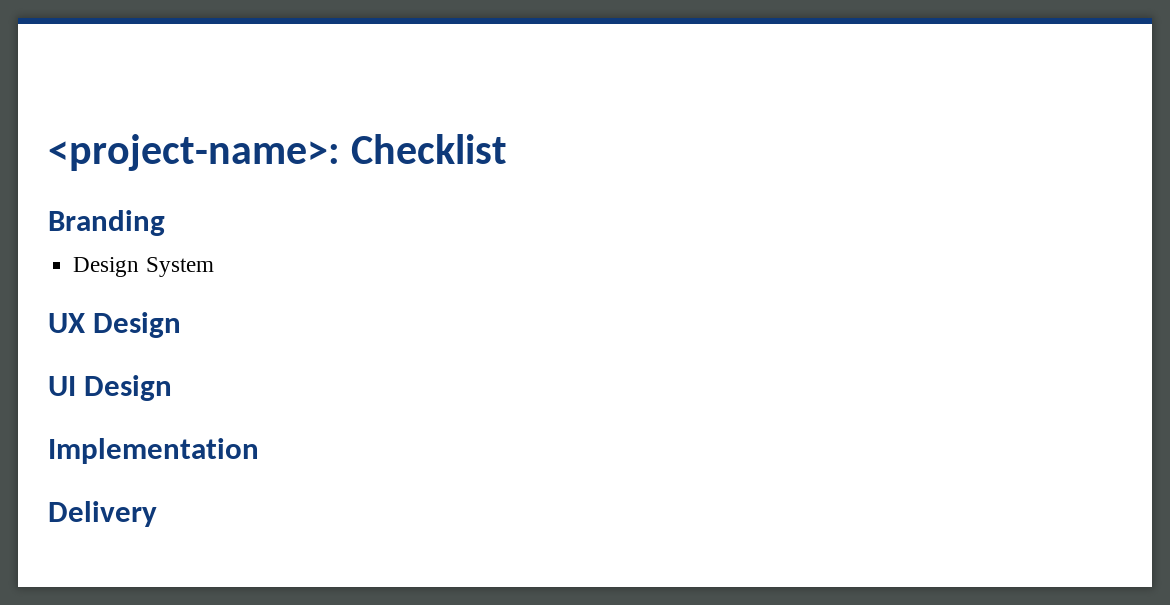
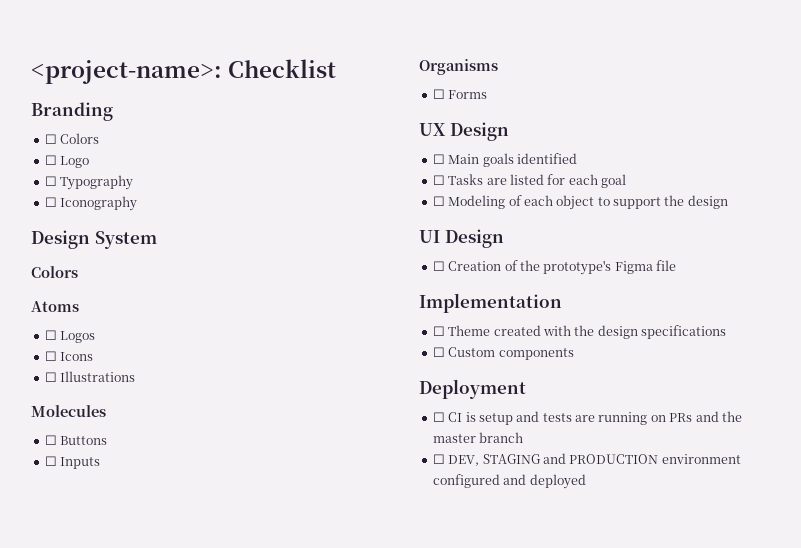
[73,257,214,277] [48,312,182,338] [48,375,173,401] [48,438,259,464] [48,501,157,527] Design System // UX Design // UI Design // Implementation // Delivery -> [44,133,100,144] [44,155,90,168] [44,175,134,190] [44,196,138,211] [31,230,157,249] [31,266,78,278] [31,301,79,312] [44,330,96,343] [44,351,94,361] [44,371,136,382] [31,405,106,417] [44,435,108,445] [44,456,101,469] [419,59,498,75] [432,89,488,99] [419,122,509,141] [432,153,577,167] [432,174,626,188] [432,195,728,210] [419,229,504,248] [432,260,676,275] [419,293,562,313] [432,325,726,339] [432,347,574,360] [419,379,526,399] [432,411,742,425] [432,432,524,443] [432,453,741,466] [432,474,586,489] ☐ Colors // ☐ Logo // ☐ Typography // ☐ Iconography // Design System // Colors // Atoms // ☐ Logos // ☐ Icons // ☐ Illustrations // Molecules // ☐ Buttons // ☐ Inputs // Organisms // ☐ Forms // UX Design // ☐ Main goals identified // ☐ Tasks are listed for each goal // ☐ Modeling of each object to support the design // UI Design // ☐ Creation of the prototype's Figma file // Implementation // ☐ Theme created with the design specifications // ☐ Custom components // Deployment // ☐ CI is setup and tests are running on PRs and the master branch // ☐ DEV, STAGING and PRODUCTION environment configured and deployed

